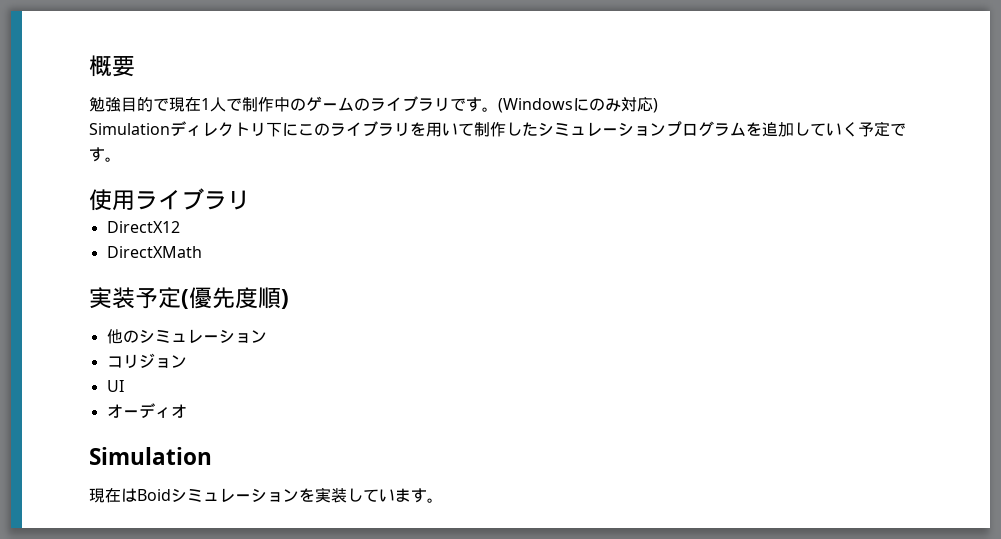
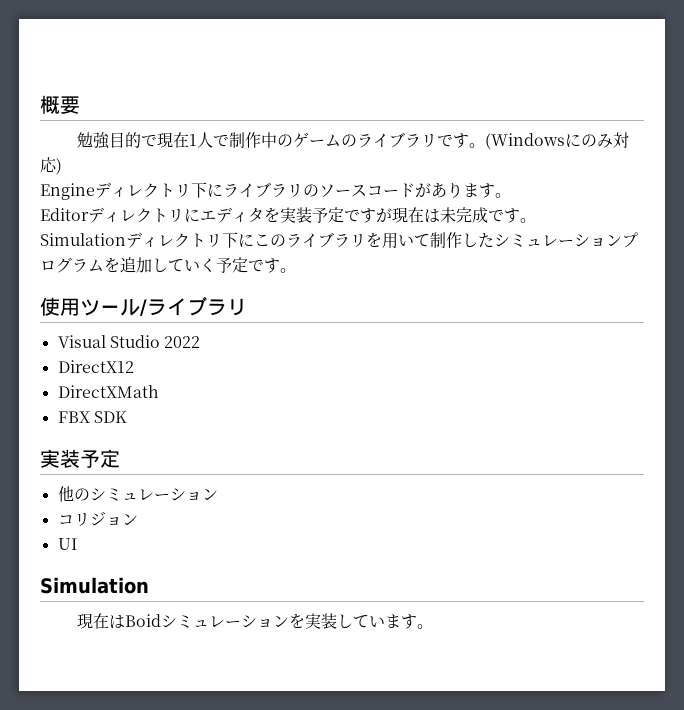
(658, 105) none -> [40,182,511,200] [40,207,536,223] // Engineディレクトリ下にライブラリのソースコードがあります。 // Editorディレクトリにエディタを実装予定ですが現在は未完成です。
[135,188,250,210] ライブラリ -> [80,296,247,316] [57,335,201,348] ツール/ライブラリ // Visual Studio 2022
[89,287,289,309] // 実装予定(優先度順) -> [57,411,127,423] [40,449,120,468] // FBX SDK // 実装予定
[106,403,187,418] // オーディオ -> (77, 544) none

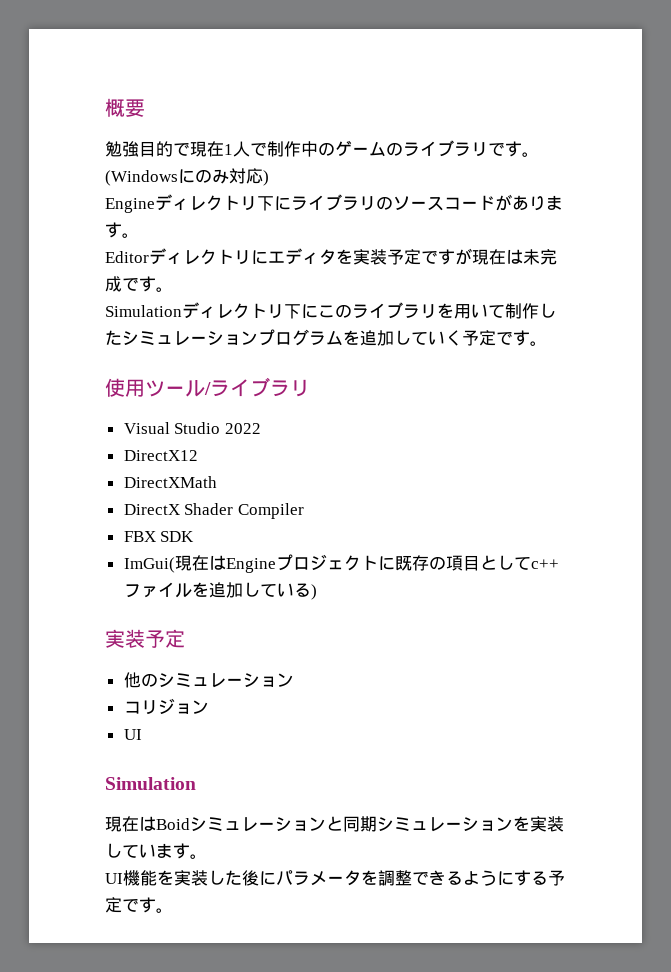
(159, 391) none -> [123,503,304,519] // DirectX Shader Compiler
(127, 417) none -> [123,554,559,573] [123,582,317,600] // ImGui(現在はEngineプロジェクトに既存の項目としてc++ファイルを追加している)
(289, 621) none -> [326,816,513,832] と同期シミュレーション
(433, 626) none -> [105,870,565,886] [105,897,173,913] // UI機能を実装した後にパラメータを調整できるようにする予定です。

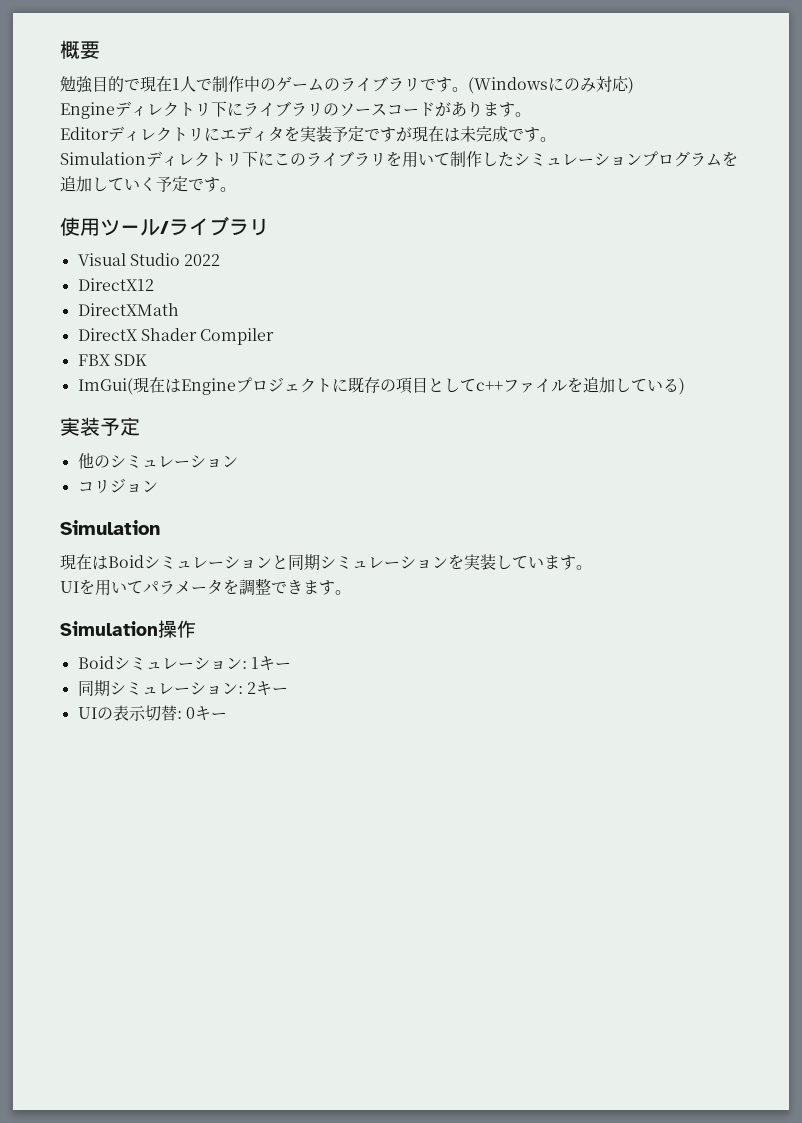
[123,729,142,740] // UI -> (158, 486) none
[123,870,276,886] 機能を実装した後に -> [79,579,143,596] を用いて
[446,870,565,886] [105,897,173,913] るようにする予定です。 -> [303,580,351,595] [60,620,196,638] [77,656,291,671] [77,680,288,696] [77,705,227,721] ます。 // Simulation操作 // Boidシミュレーション: 1キー // 同期シミュレーション: 2キー // UIの表示切替: 0キー

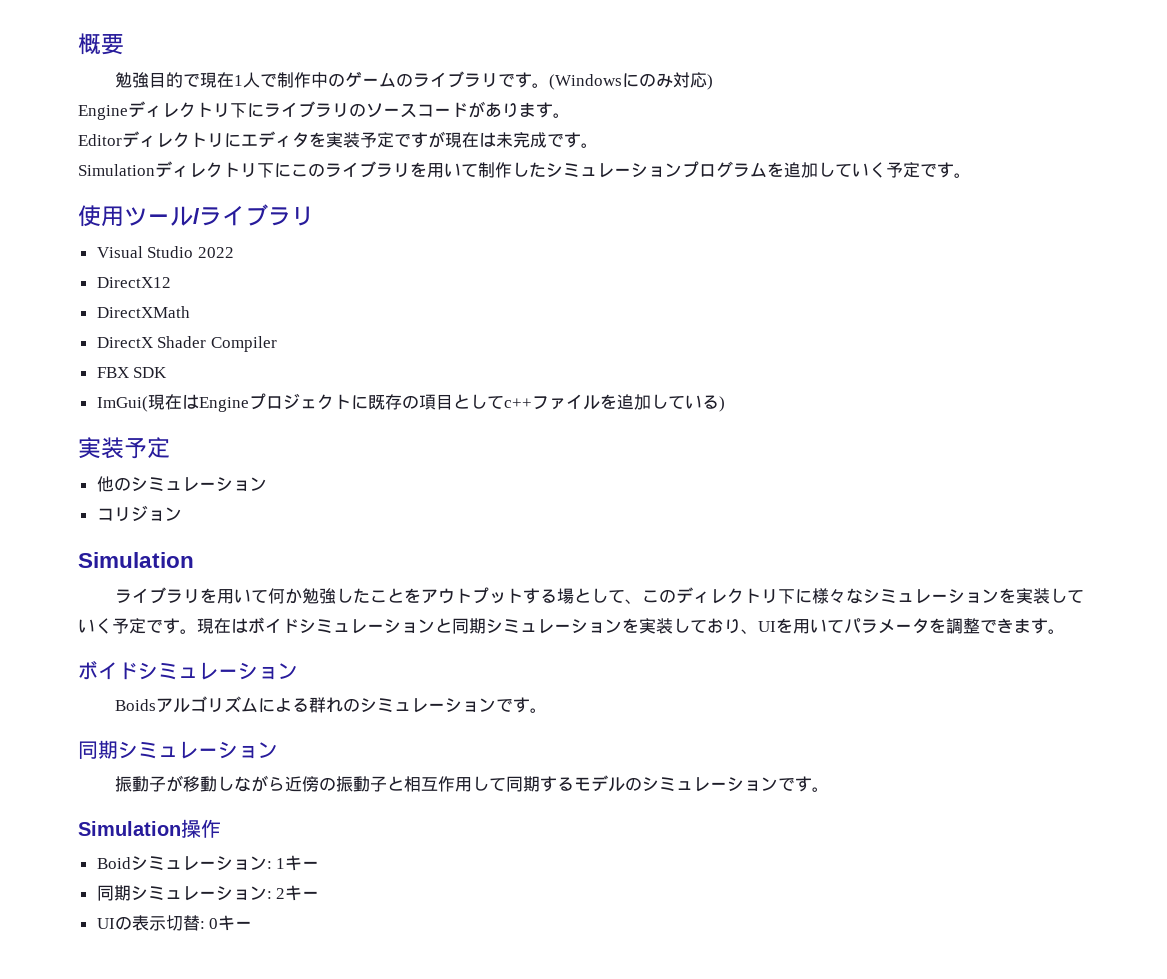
[60,554,144,570] 現在はBoid -> [115,587,1085,604] [78,617,299,634] ライブラリを用いて何か勉強したことをアウトプットする場として、このディレクトリ下に様々なシミュレーションを実装していく予定です。現在はボイド
[528,555,592,570] います。 // -> [707,618,758,634] おり、
(351, 592) none -> [78,660,298,680] [115,696,548,713] [78,740,278,759] [115,775,830,792] // ボイドシミュレーション // Boidsアルゴリズムによる群れのシミュレーションです。 // 同期シミュレーション // 振動子が移動しながら近傍の振動子と相互作用して同期するモデルのシミュレーションです。

